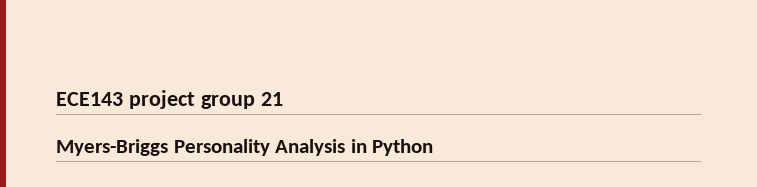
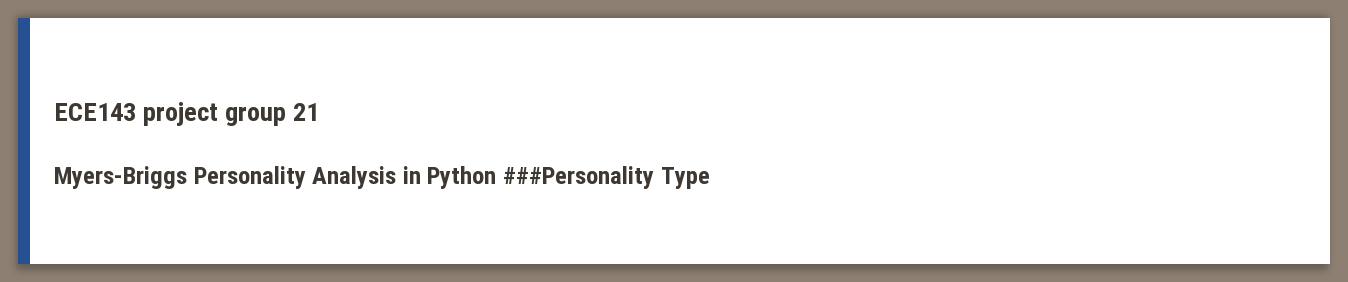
(434, 147) none -> [503,166,710,189] ###Personality Type

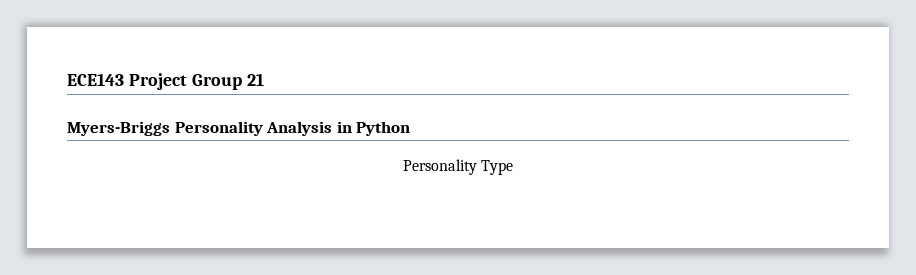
[143,102,287,126] project group -> [128,73,242,90] Project Group
[503,166,655,189] ###Personality -> [402,159,477,175] // Personality

